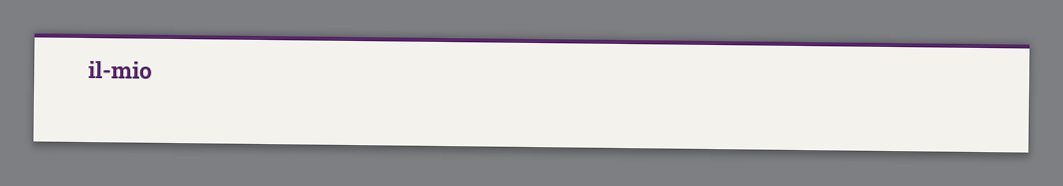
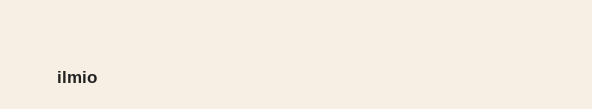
[88,60,153,80] il-mio -> [57,71,97,83] ilmio

